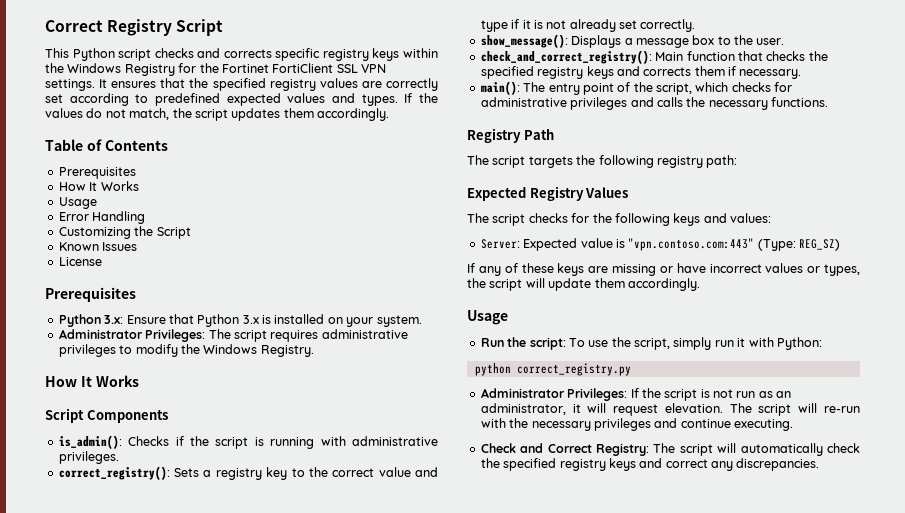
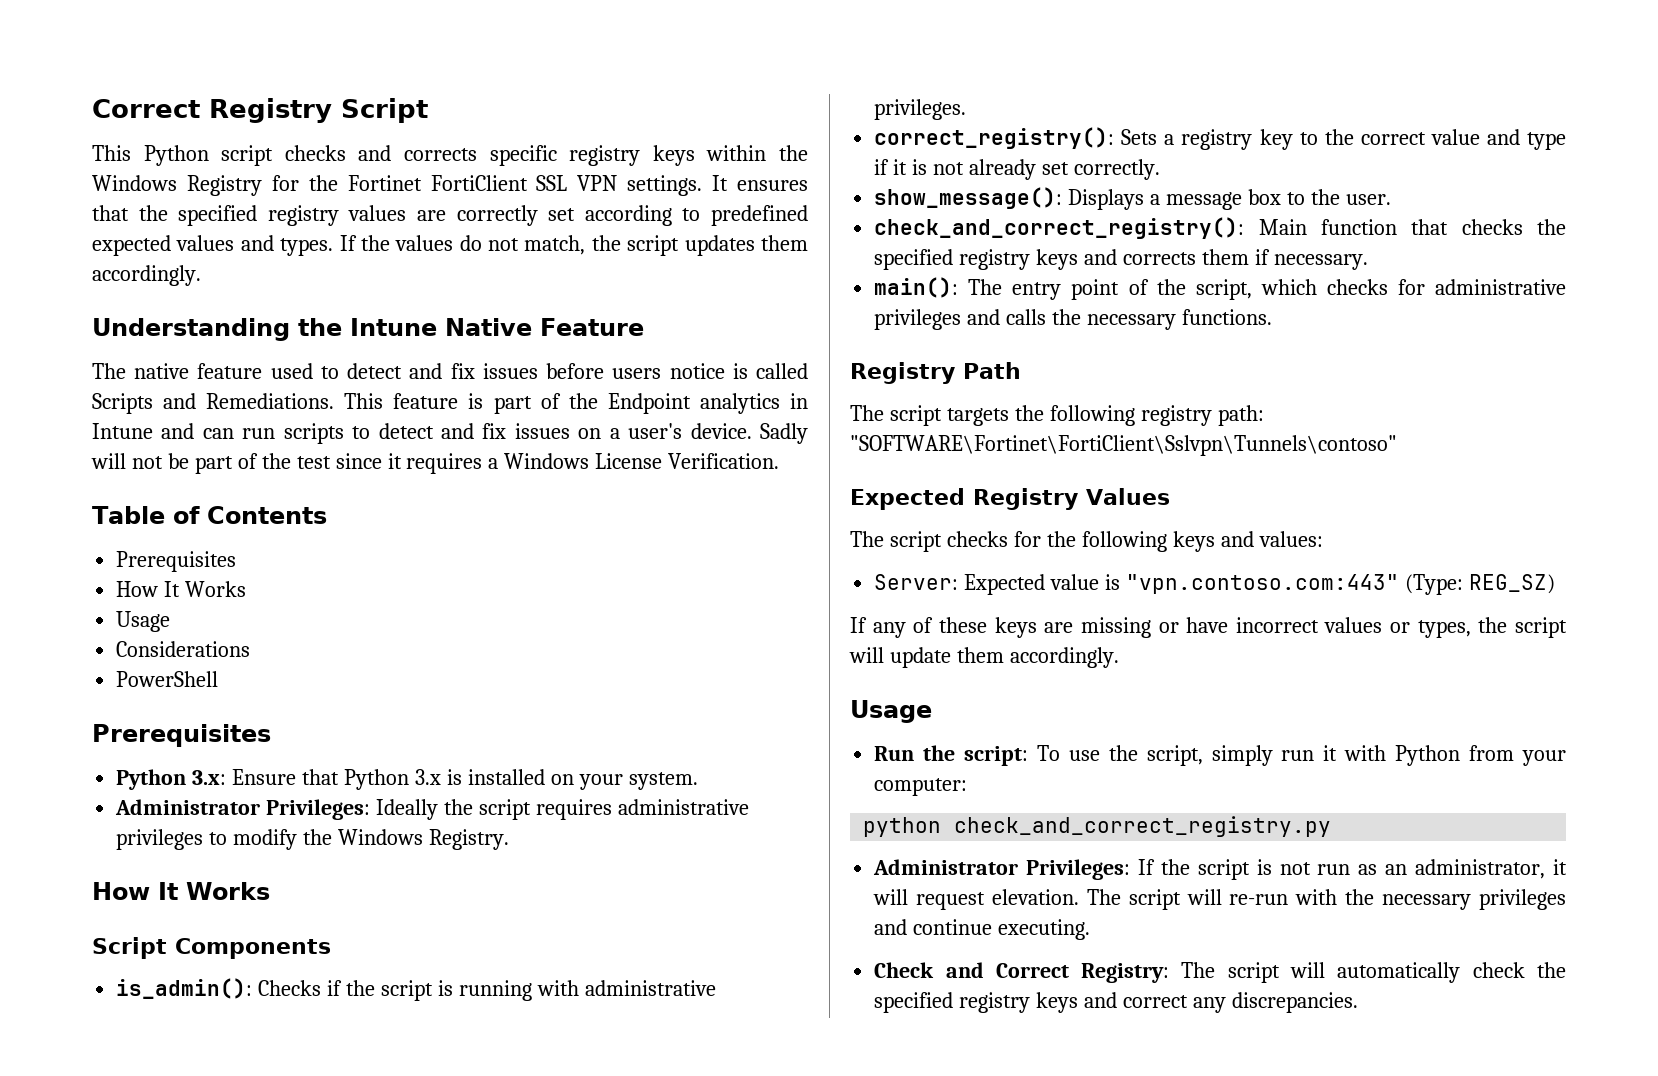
(389, 114) none -> [92,318,644,341] [92,363,809,379] [92,393,808,414] [92,423,809,444] [91,453,780,474] // Understanding the Intune Native Feature // The native feature used to detect and fix issues before users notice is called Scripts and Remediations. This feature is part of the Endpoint analytics in Intune and can run scripts to detect and fix issues on a user's device. Sadly will not be part of the test since it requires a Windows License Verification.
[58,211,146,224] [58,226,191,239] [58,242,138,251] [58,257,102,266] Error Handling // Customizing the Script // Known Issues // License -> [116,641,251,657] [116,671,219,687] Considerations // PowerShell
[208,329,231,339] The -> [376,799,474,820] Ideally the
(738, 161) none -> [850,435,1397,456] "SOFTWARE\Fortinet\FortiClient\Sslvpn\Tunnels\contoso"
[776,337,822,350] Python: -> [1395,745,1566,766] [874,778,968,796] Python from your computer:
[516,363,631,376] correct_registry.py -> [954,816,1332,837] check_and_correct_registry.py

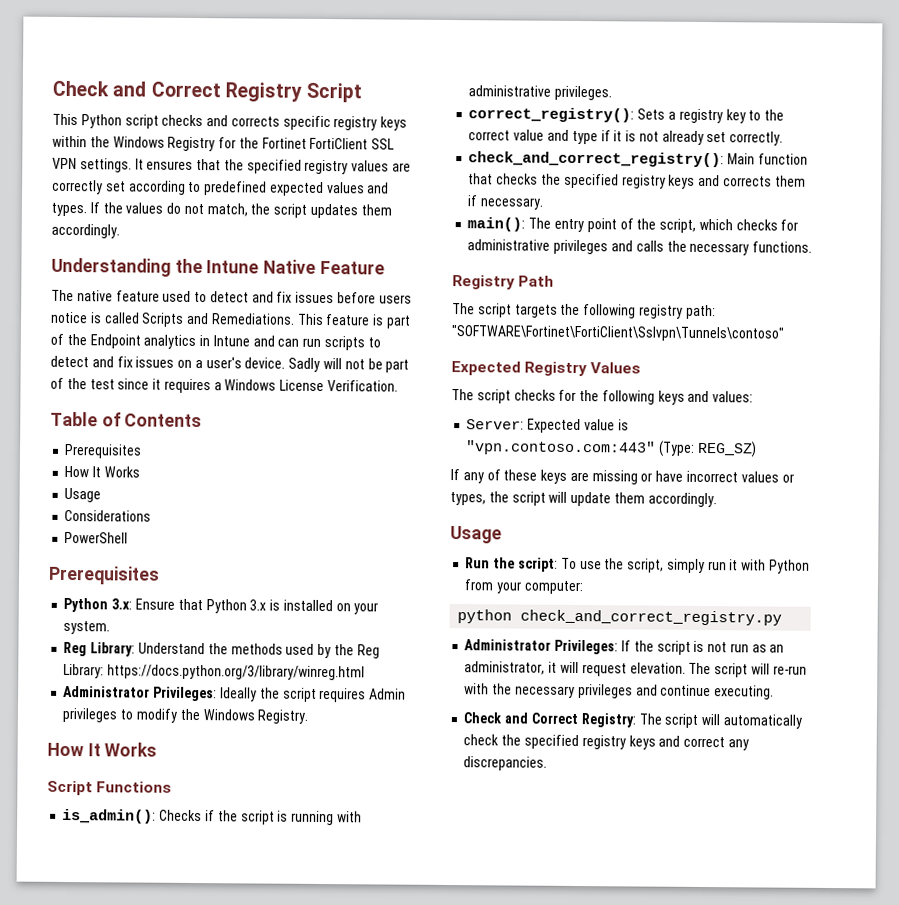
(92, 108) none -> [52,80,147,97] Check and
(698, 781) none -> [63,641,380,659] [63,663,366,681] // Reg Library: Understand the methods used by the Reg Library: https://docs.python.org/3/library/winreg.html
[617,799,749,815] administrative -> [369,688,407,700] Admin
[175,938,331,959] Components -> [96,781,173,793] Functions
[874,187,1391,210] // show_message(): Displays a message box to the user. -> (784, 138) none

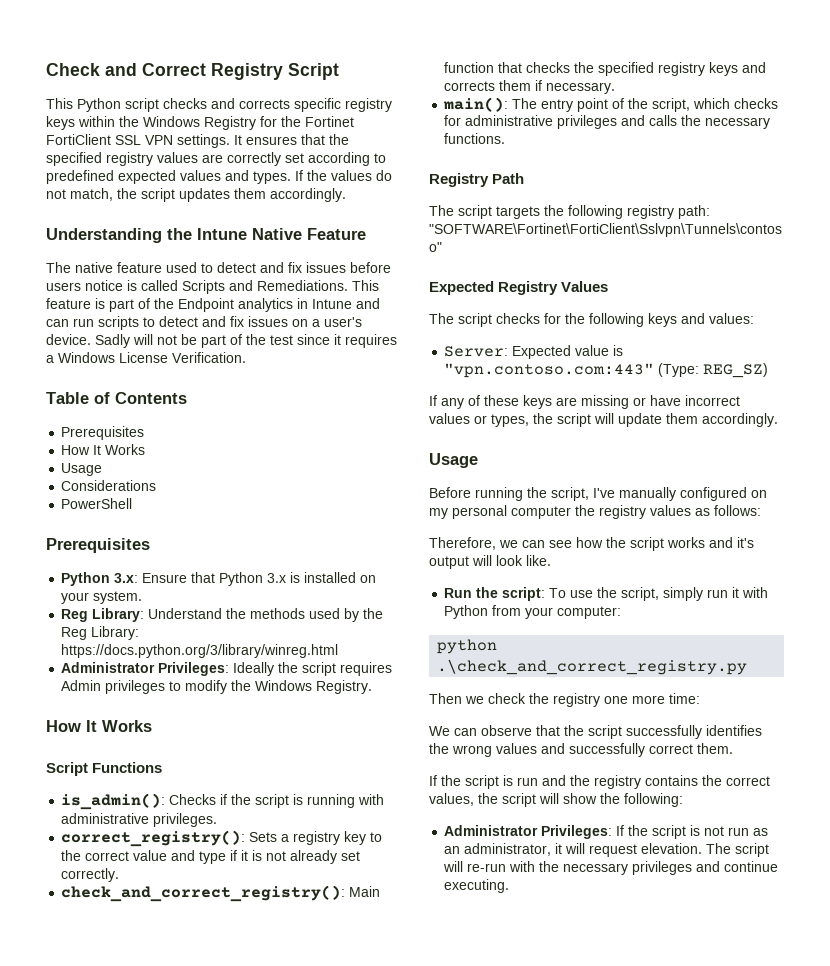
(502, 535) none -> [429,487,767,501] [429,505,761,519] [429,537,754,551] [429,555,551,569] // Before running the script, I've manually configured on my personal computer the registry values as follows: // Therefore, we can see how the script works and it's output will look like.
[520,609,783,626] check_and_correct_registry.py -> [437,659,748,675] [429,693,700,707] [429,725,762,739] [429,743,733,757] [429,775,770,789] [429,793,683,807] .\check_and_correct_registry.py // Then we check the registry one more time: // We can observe that the script successfully identifies the wrong values and successfully correct them. // If the script is run and the registry contains the correct values, the script will show the following:
[463,712,802,729] [463,734,749,751] [463,756,548,771] // Check and Correct Registry: The script will automatically check the specified registry keys and correct any discrepancies. -> (510, 886) none

